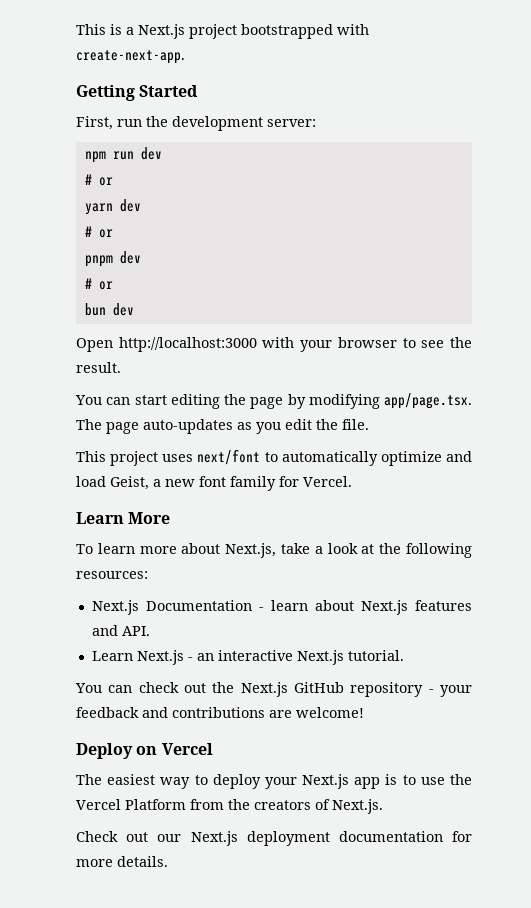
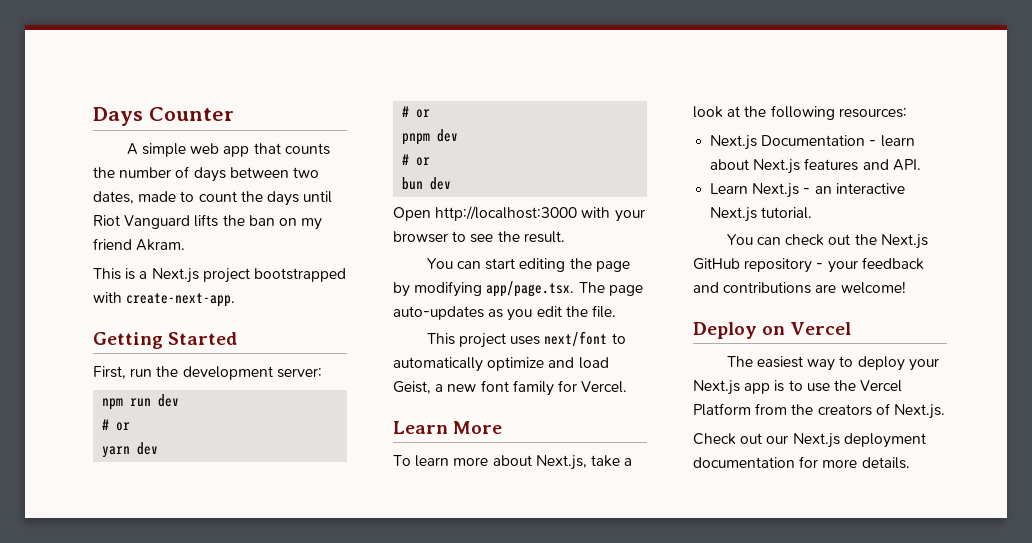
(76, 29) none -> [93,107,234,126] [126,143,330,157] [93,166,319,182] [93,191,333,206] [93,214,323,230] [93,238,186,251] Days Counter // A simple web app that counts the number of days between two dates, made to count the days until Riot Vanguard lifts the ban on my friend Akram. //

